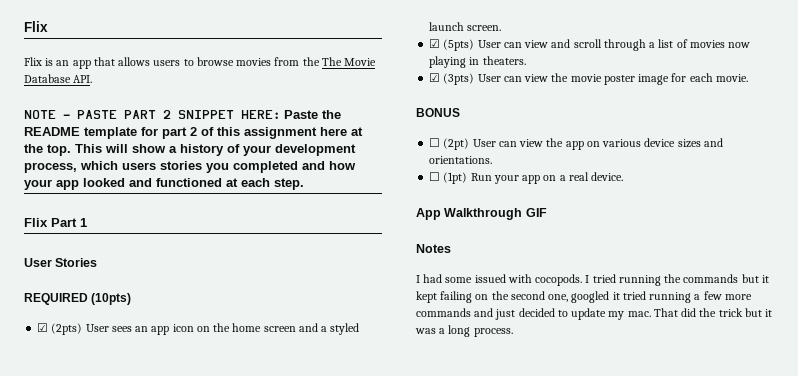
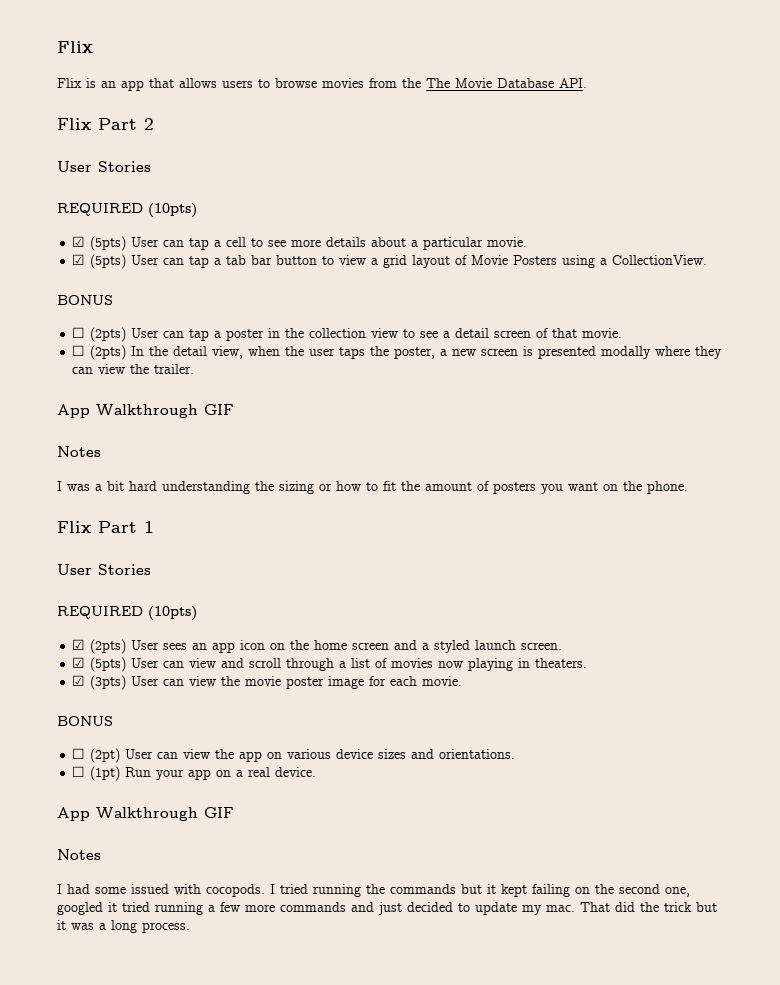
[24,110,341,119] [24,127,363,139] [24,144,356,156] [24,161,356,173] [24,178,304,190] NOTE - PASTE PART 2 SNIPPET HERE: Paste the README template for part 2 of this assignment here at the top. This will show a history of your development process, which users stories you completed and how your app looked and functioned at each step. -> [57,118,154,130] [57,161,151,172] [57,203,197,218] [72,236,528,251] [72,254,708,269] [57,295,113,305] [72,327,623,342] [72,345,723,360] [72,364,195,374] [57,404,234,418] [57,446,101,457] [57,481,688,494] Flix Part 2 // User Stories // REQUIRED (10pts) // ☑ (5pts) User can tap a cell to see more details about a particular movie. // ☑ (5pts) User can tap a tab bar button to view a grid layout of Movie Posters using a CollectionView. // BONUS // ☐ (2pts) User can tap a poster in the collection view to see a detail screen of that movie. // ☐ (2pts) In the detail view, when the user taps the poster, a new screen is presented modally where they can view the trailer. // App Walkthrough GIF // Notes // I was a bit hard understanding the sizing or how to fit the amount of posters you want on the phone.

